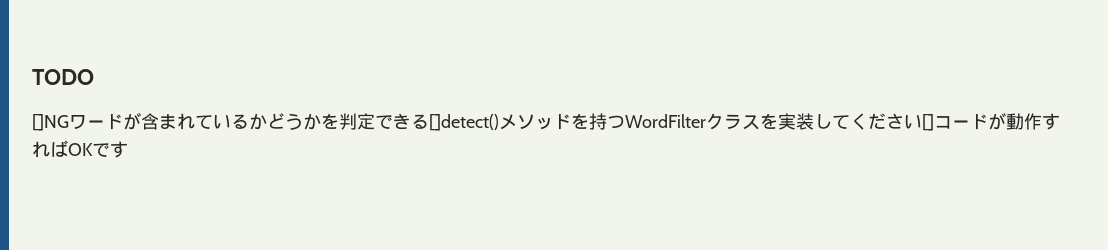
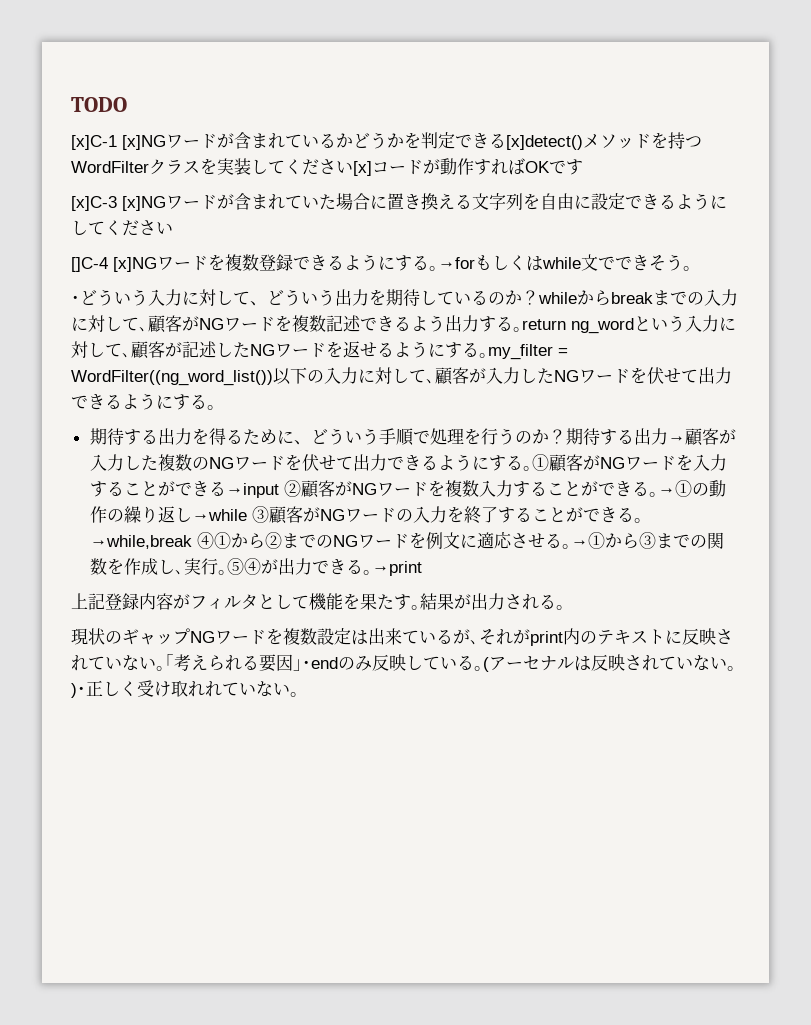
[32,114,69,131] []NG -> [71,135,166,150] [x]C-1 [x]NG
[429,114,499,131] []detect() -> [506,135,583,150] [x]detect()
[922,114,934,131] [] -> [353,161,372,176] [x]
(128, 149) none -> [71,193,727,211] [71,220,173,236] [71,254,692,272] [71,289,738,306] [71,315,736,334] [71,341,568,360] [71,367,732,386] [71,393,216,410] [89,428,736,446] [89,454,727,472] [89,480,726,498] [89,506,643,524] [89,532,724,549] [89,558,422,576] [71,593,565,610] [71,628,733,646] [71,654,736,672] [71,680,299,698] // [x]C-3 [x]NGワードが含まれていた場合に置き換える文字列を自由に設定できるようにしてください // []C-4 [x]NGワードを複数登録できるようにする｡→forもしくはwhile文でできそう｡ // ･どういう入力に対して、どういう出力を期待しているのか？whileからbreakまでの入力に対して､顧客がNGワードを複数記述できるよう出力する｡return ng_wordという入力に対して､顧客が記述したNGワードを返せるようにする｡my_filter = WordFilter((ng_word_list())以下の入力に対して､顧客が入力したNGワードを伏せて出力できるようにする｡ // 期待する出力を得るために、どういう手順で処理を行うのか？期待する出力→顧客が入力した複数のNGワードを伏せて出力できるようにする｡①顧客がNGワードを入力することができる→input ②顧客がNGワードを複数入力することができる｡→①の動作の繰り返し→while ③顧客がNGワードの入力を終了することができる｡→while,break ④①から②までのNGワードを例文に適応させる｡→①から③までの関数を作成し､実行｡⑤④が出力できる｡→print // 上記登録内容がフィルタとして機能を果たす｡結果が出力される｡ // 現状のギャップNGワードを複数設定は出来ているが､それがprint内のテキストに反映されていない｡｢考えられる要因｣･endのみ反映している｡(アーセナルは反映されていない｡)･正しく受け取れれていない｡

